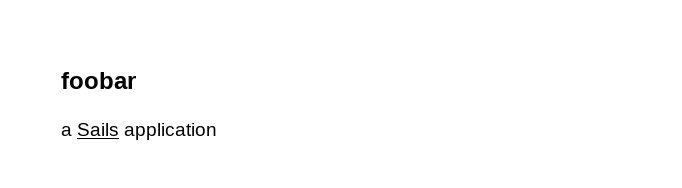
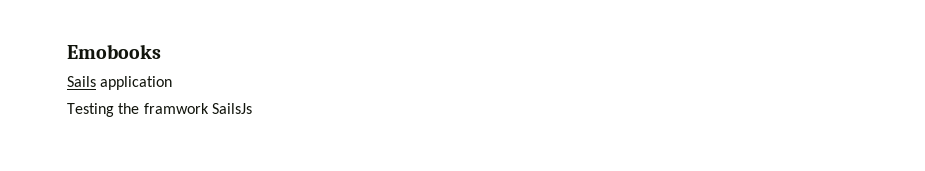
[61,72,136,89] [61,126,72,136] foobar // a -> [67,44,161,59] Emobooks //
(218, 131) none -> [67,103,252,117] // Testing the framwork SailsJs

